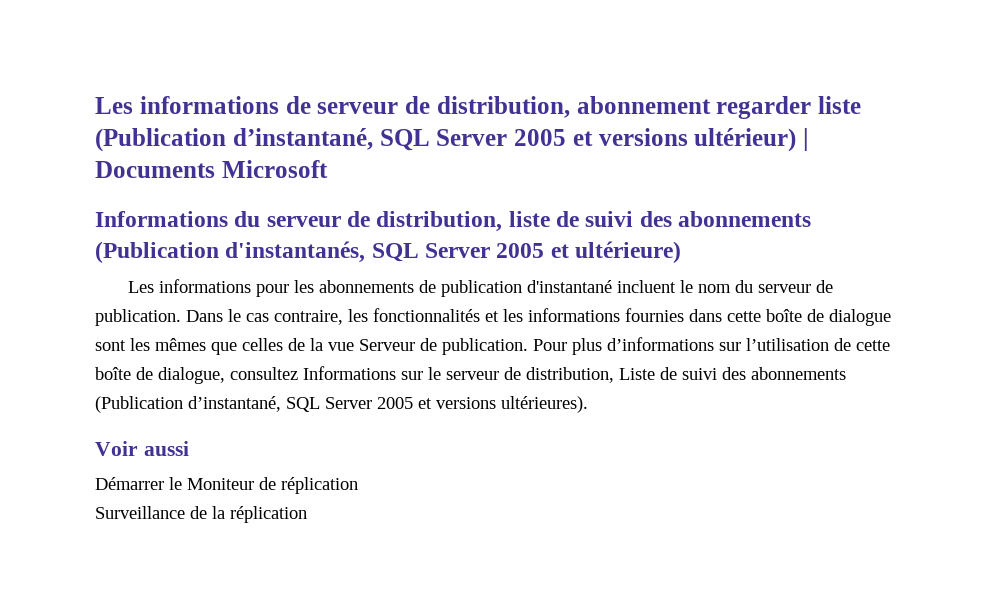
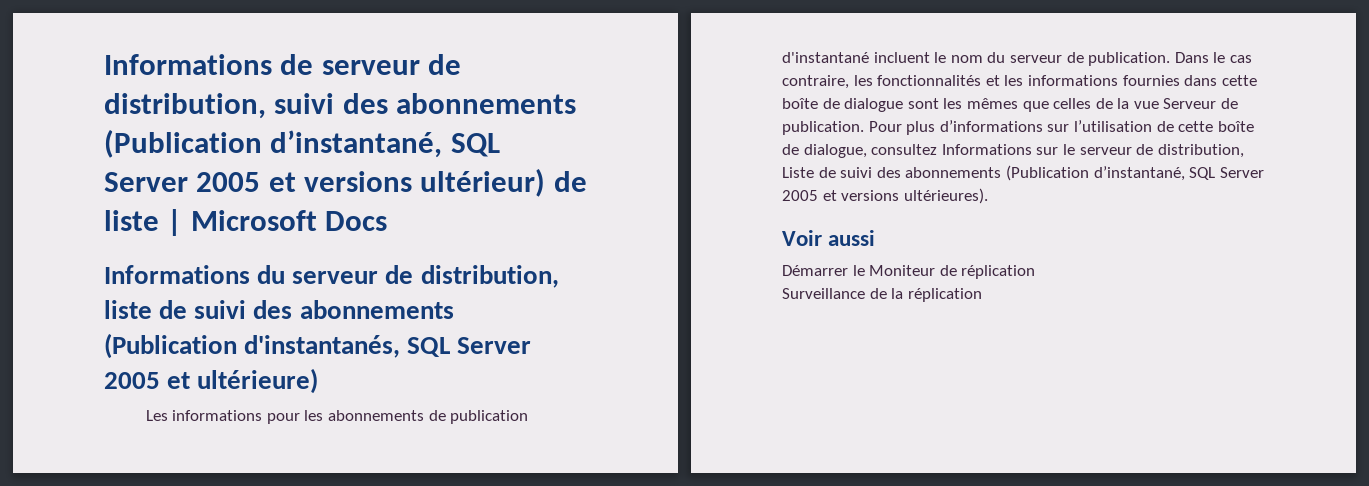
[95,96,279,114] Les informations -> [104,54,272,75] Informations
[576,96,861,119] abonnement regarder liste -> [274,93,577,114] suivi des abonnements
[803,128,809,151] [95,161,215,178] | Documents -> [553,171,587,192] [104,209,183,236] de liste |
(328, 169) none -> [325,211,388,231] Docs

